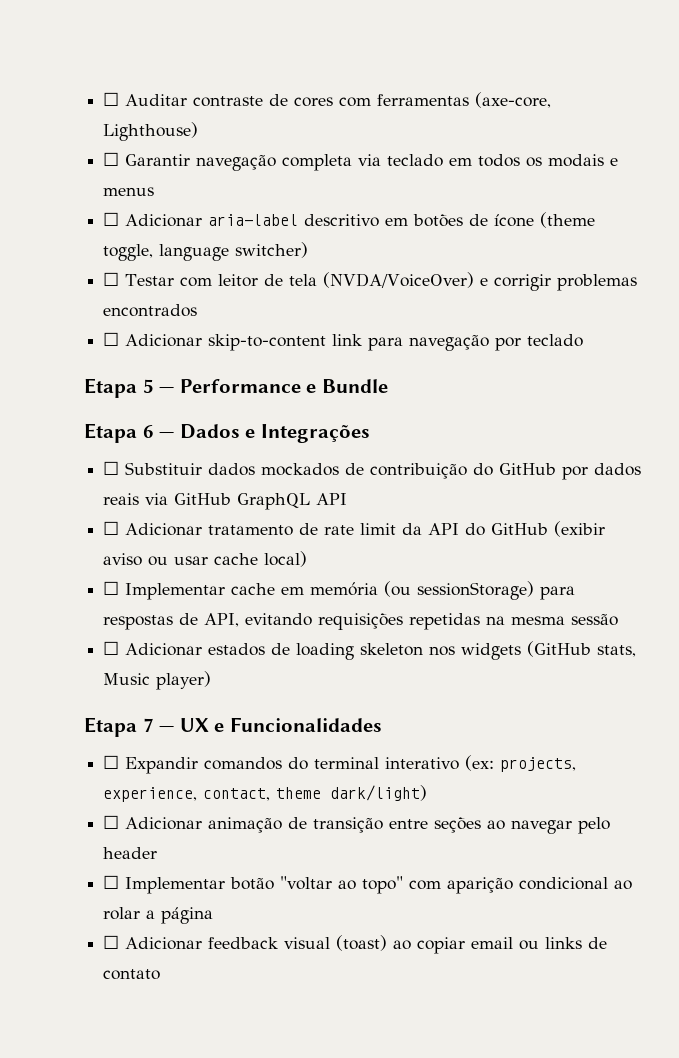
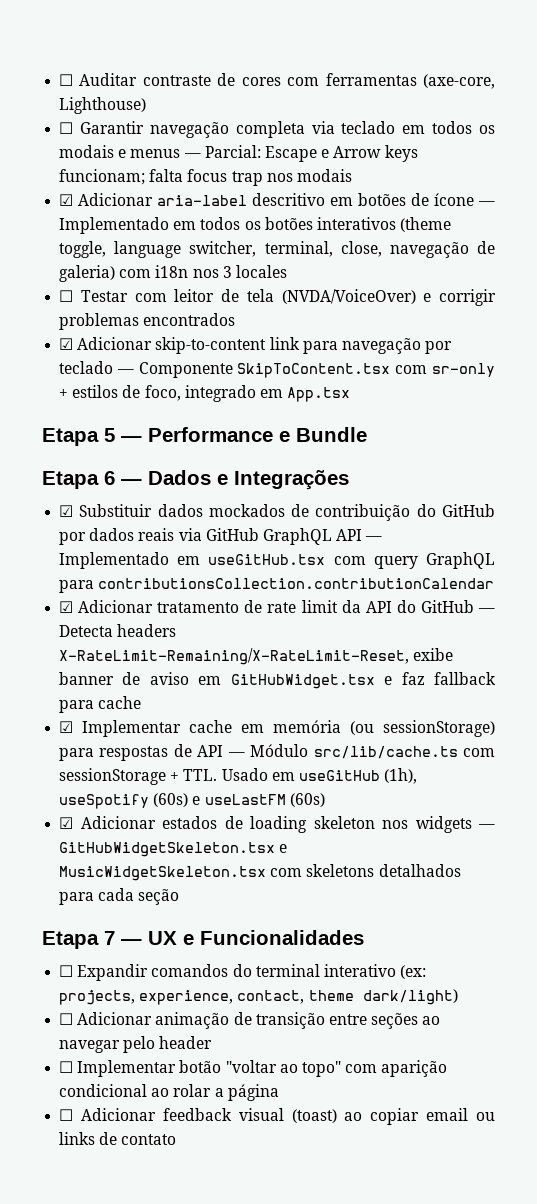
[103,212,120,226] // ☐ -> [183,145,418,162] [59,169,352,186] [59,194,74,206] — Parcial: Escape e Arrow keys funcionam; falta focus trap nos modais // ☑
[540,212,596,228] [103,242,309,261] (theme toggle, language switcher) -> [477,201,495,206] [59,217,452,234] [59,241,495,258] [59,265,287,282] — Implementado em todos os botões interativos (theme toggle, language switcher, terminal, close, navegação de galeria) com i18n nos 3 locales
[103,332,120,346] ☐ -> [59,338,74,350] ☑
(584, 340) none -> [116,362,495,378] [59,385,351,402] — Componente SkipToContent.tsx com sr-only + estilos de foco, integrado em App.tsx
[103,461,120,475] ☐ -> [59,505,74,517] ☑
[103,521,120,535] // ☐ -> [365,536,383,541] [59,552,495,569] [59,578,495,593] [59,601,74,613] — Implementado em useGitHub.tsx com query GraphQL para contributionsCollection.contributionCalendar // ☑
[554,521,606,537] [103,551,308,567] [103,581,120,595] (exibir aviso ou usar cache local) // ☐ -> [477,608,495,613] [59,624,177,637] [59,648,454,665] [59,672,496,689] [59,696,142,713] [59,721,74,733] — Detecta headers X-RateLimit-Remaining/X-RateLimit-Reset, exibe banner de aviso em GitHubWidget.tsx e faz fallback para cache // ☑
[204,613,619,630] [103,641,120,655] API, evitando requisições repetidas na mesma sessão // ☐ -> [197,744,495,759] [59,768,418,785] [59,793,325,809] [59,817,74,829] API — Módulo src/lib/cache.ts com sessionStorage + TTL. Usado em useGitHub (1h), useSpotify (60s) e useLastFM (60s) // ☑
[527,641,637,657] [103,671,212,690] (GitHub stats, Music player) -> [477,824,495,829] [59,842,288,857] [59,864,461,881] [59,888,180,905] — GitHubWidgetSkeleton.tsx e MusicWidgetSkeleton.tsx com skeletons detalhados para cada seção

